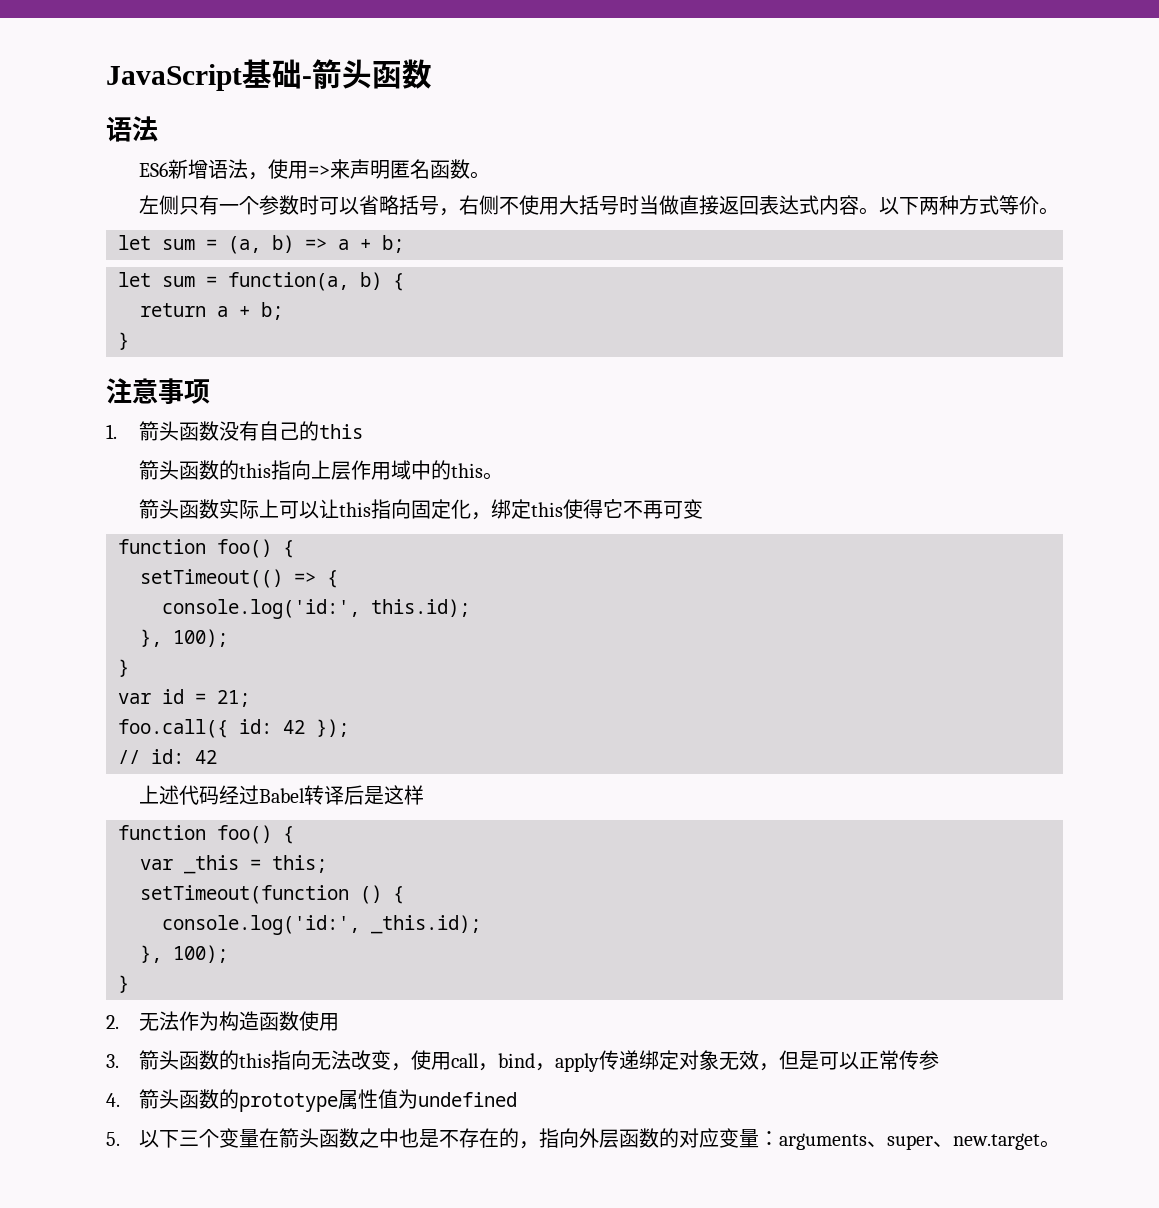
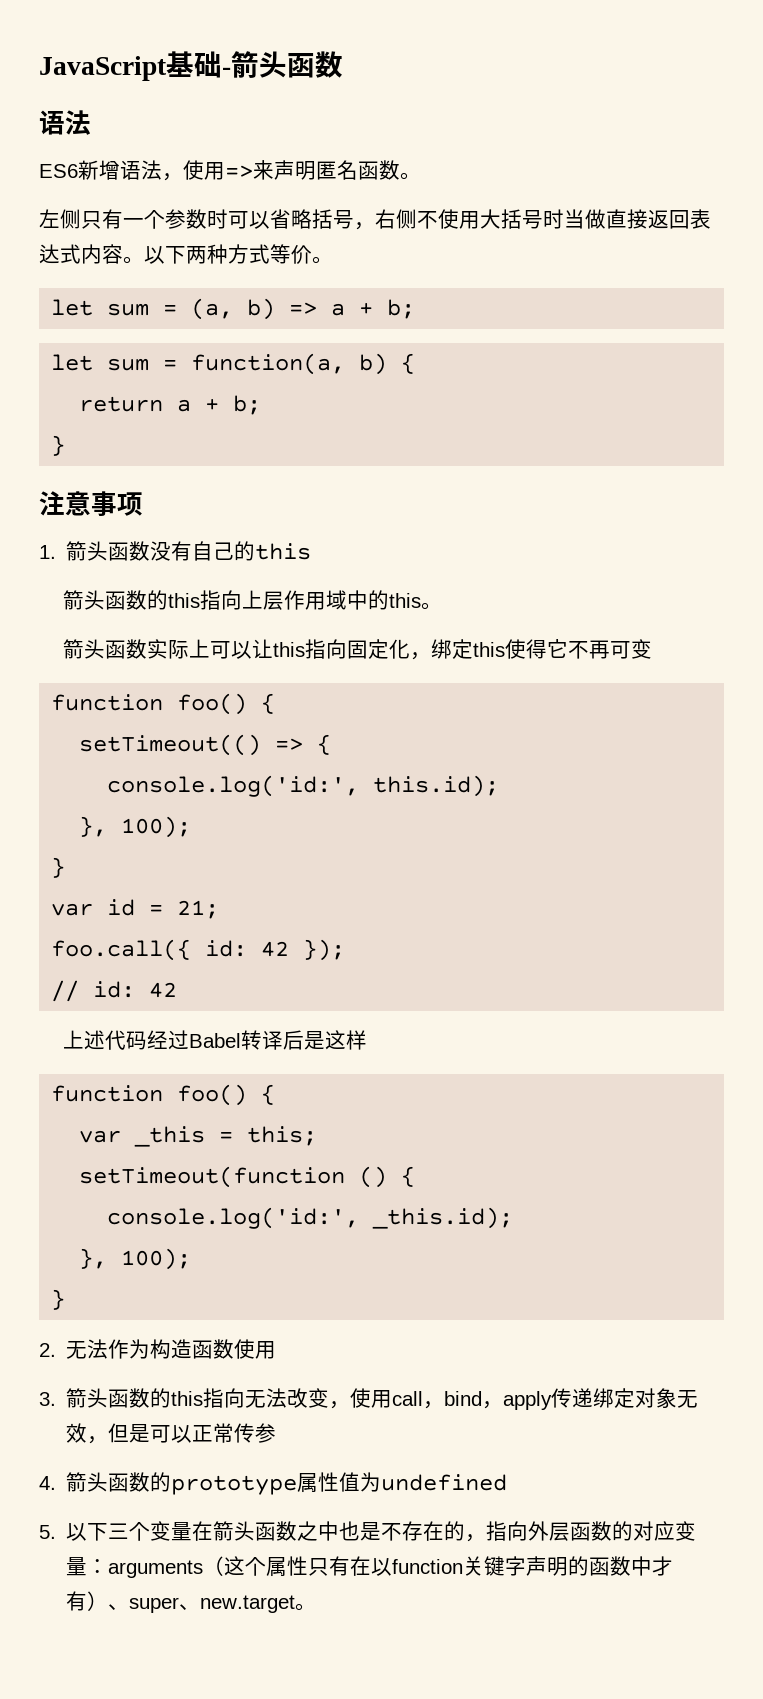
(867, 1141) none -> [203,1556,674,1577] [66,1591,109,1611] （这个属性只有在以function关键字声明的函数中才有）

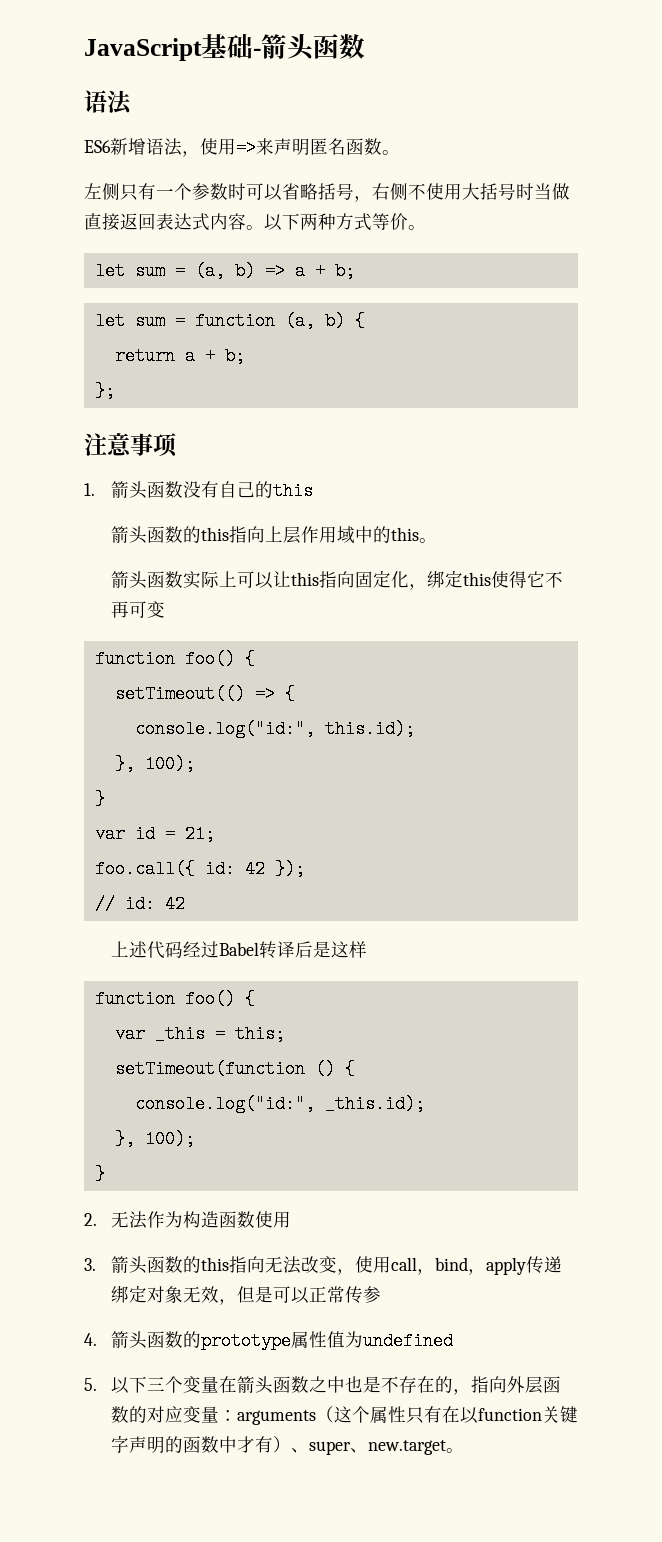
[191,353,346,375] function(a, -> [194,312,315,330] function (a,
[51,435,66,456] } -> [94,382,115,400] };
[107,775,360,797] console.log('id:', -> [134,720,315,738] console.log("id:",
[107,1207,360,1229] console.log('id:', -> [134,1095,315,1113] console.log("id:",

